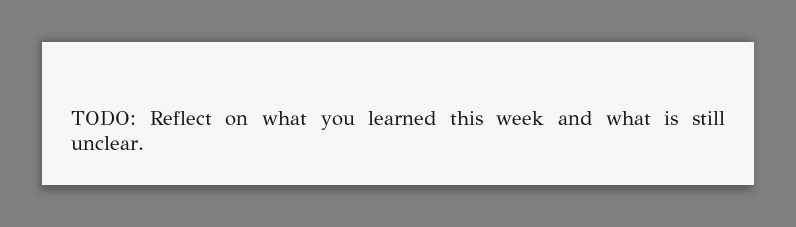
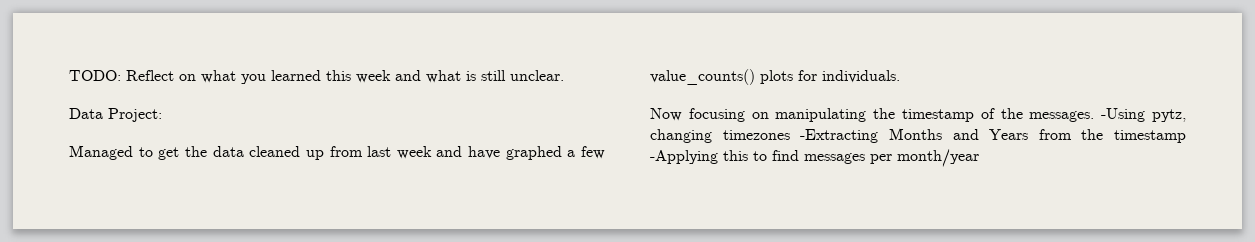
(144, 143) none -> [69,108,162,122] [69,145,606,160] [650,69,900,85] [650,108,1186,122] [650,128,1186,143] [650,149,979,167] // Data Project: // Managed to get the data cleaned up from last week and have graphed a few value_counts() plots for individuals. // Now focusing on manipulating the timestamp of the messages. -Using pytz, changing timezones -Extracting Months and Years from the timestamp -Applying this to find messages per month/year

